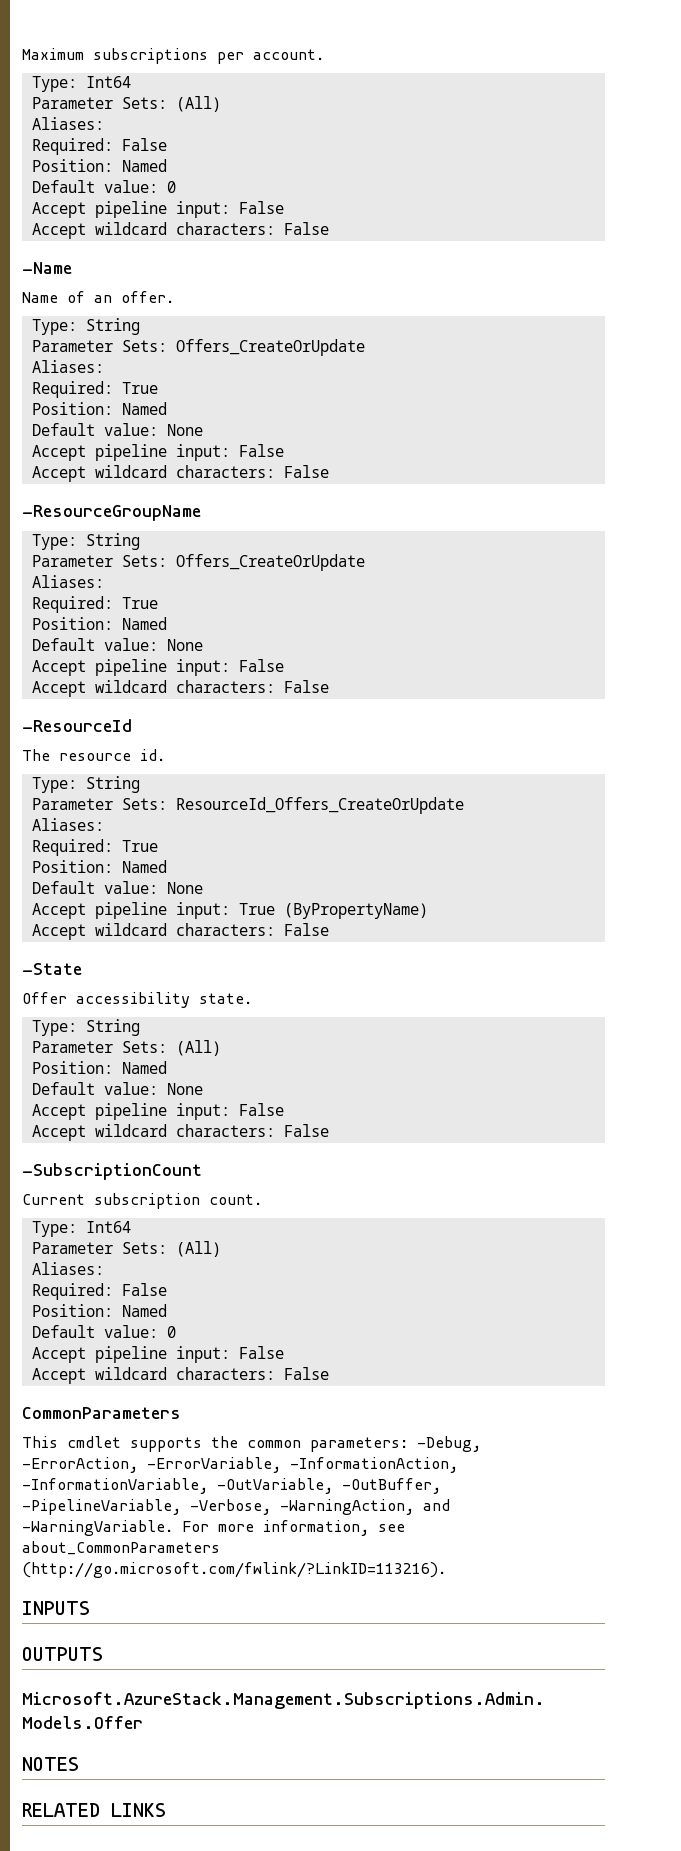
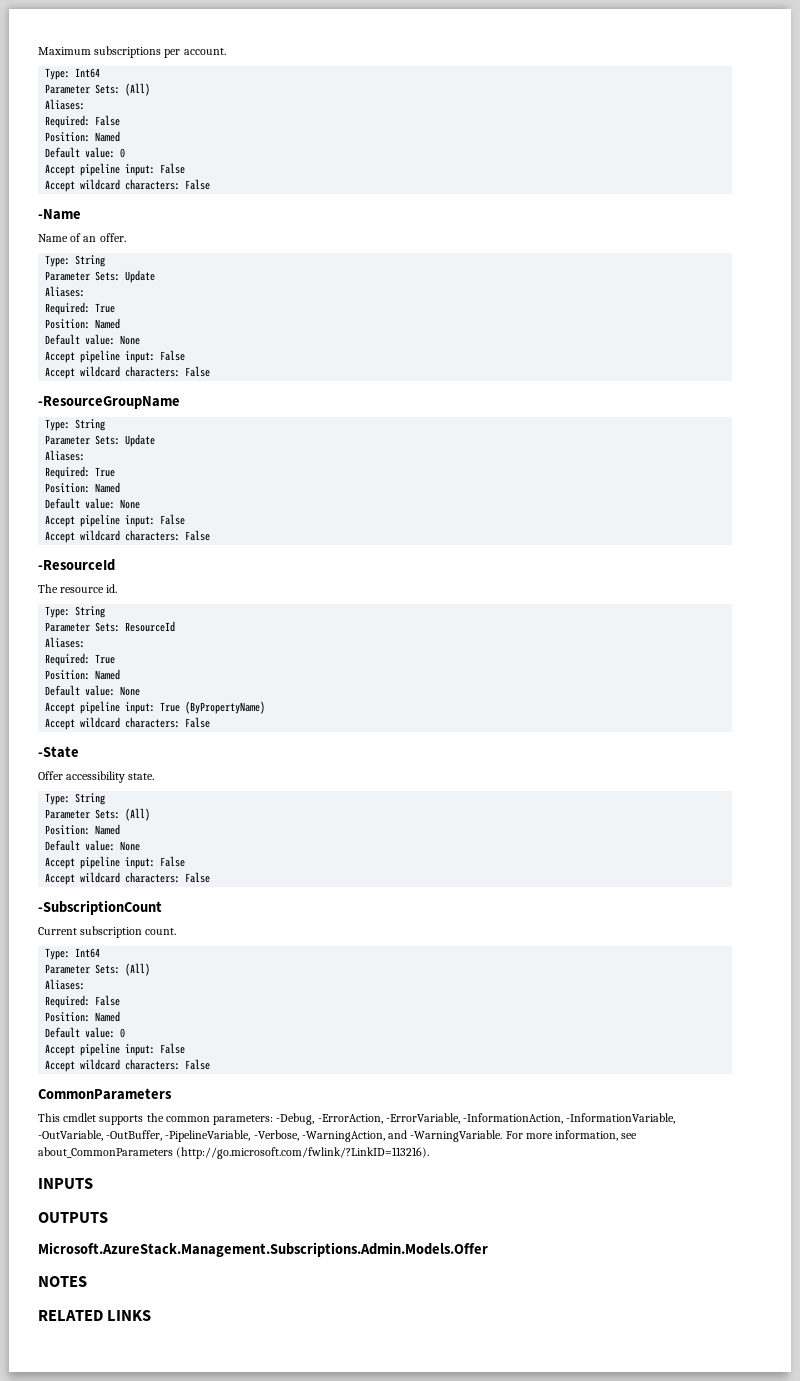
[175,339,365,356] Offers_CreateOrUpdate -> [125,270,156,283] Update
[175,554,365,571] Offers_CreateOrUpdate -> [125,434,156,447] Update
[175,797,464,814] ResourceId_Offers_CreateOrUpdate -> [125,621,176,632] ResourceId

